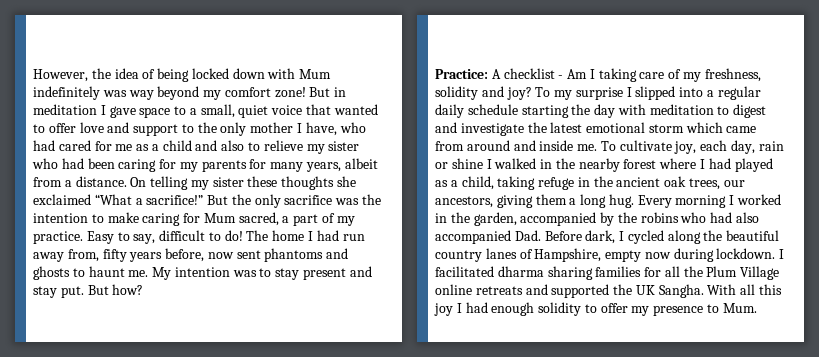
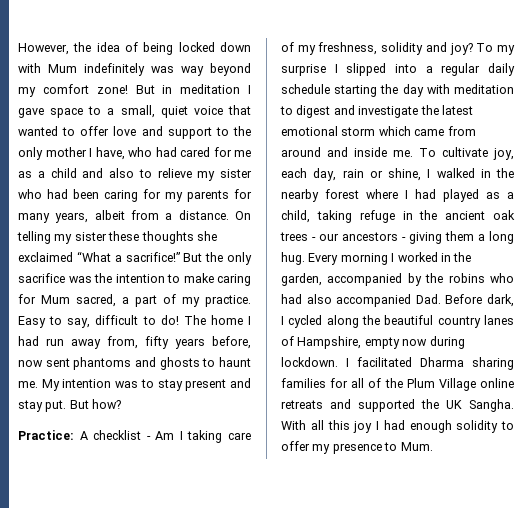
[451,158,483,169] shine -> [388,168,421,181] shine,
[689,178,745,190] [435,196,493,208] trees, our ancestors, -> [280,232,406,241] trees - our ancestors -
[497,266,544,277] dharma -> [420,357,464,367] Dharma
(680, 271) none -> [368,378,382,388] of

